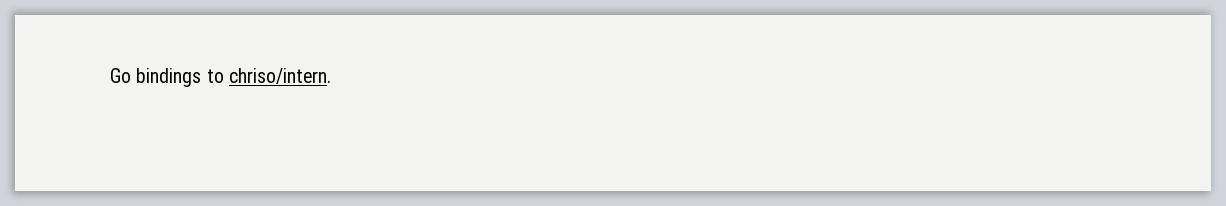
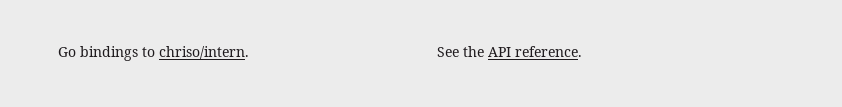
(331, 76) none -> [437,46,582,57] // See the API reference.

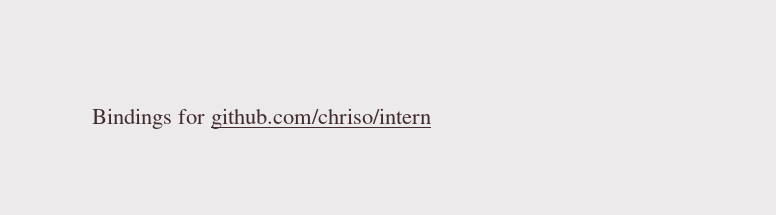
[58,46,249,61] [437,46,582,57] Go bindings to chriso/intern. // See the API reference. -> [92,108,432,129] Bindings for github.com/chriso/intern

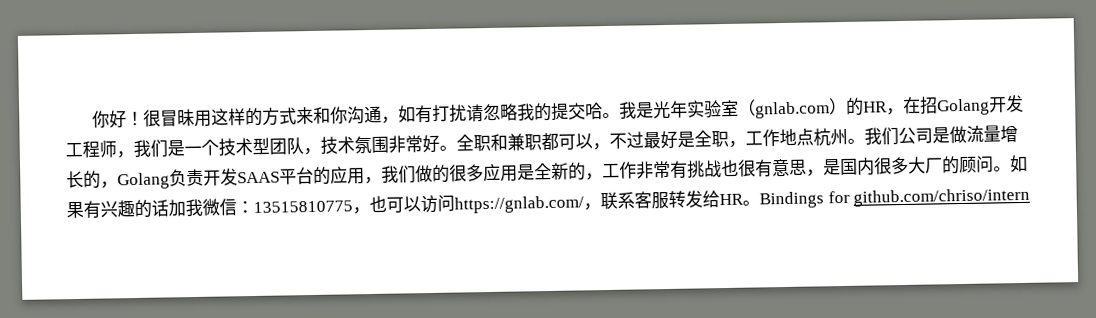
(92, 118) none -> [92,94,1025,129] [65,125,1018,159] [66,154,1028,190] [66,190,760,219] 你好！很冒昧用这样的方式来和你沟通，如有打扰请忽略我的提交哈。我是光年实验室（gnlab.com）的HR，在招Golang开发工程师，我们是一个技术型团队，技术氛围非常好。全职和兼职都可以，不过最好是全职，工作地点杭州。我们公司是做流量增长的，Golang负责开发SAAS平台的应用，我们做的很多应用是全新的，工作非常有挑战也很有意思，是国内很多大厂的顾问。如果有兴趣的话加我微信：13515810775，也可以访问https://gnlab.com/，联系客服转发给HR。

